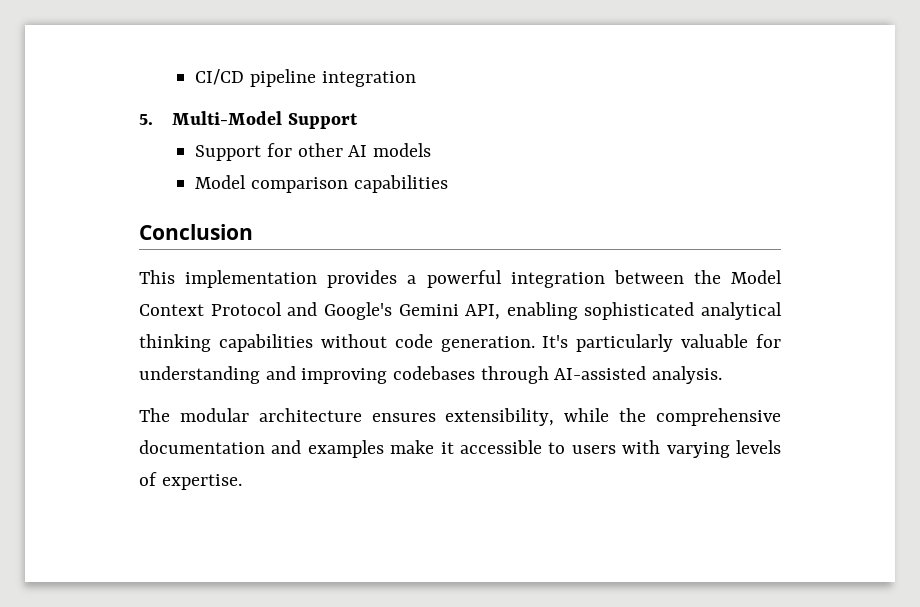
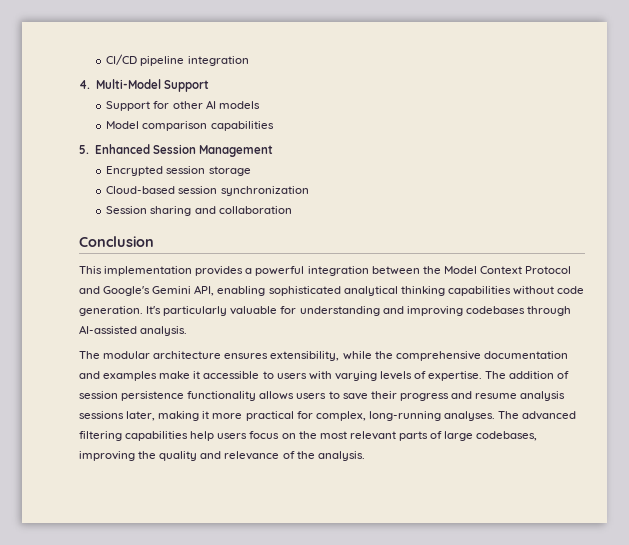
[139,114,153,125] 5. -> [79,80,90,89] 4.
(448, 184) none -> [79,144,273,157] [106,166,251,176] [106,186,309,196] [106,206,292,216] // 5. Enhanced Session Management // Encrypted session storage // Cloud-based session synchronization // Session sharing and collaboration
(242, 482) none -> [485,371,570,379] [79,391,566,401] [79,411,577,421] [79,431,538,441] [79,451,365,461] The addition of session persistence functionality allows users to save their progress and resume analysis sessions later, making it more practical for complex, long-running analyses. The advanced filtering capabilities help users focus on the most relevant parts of large codebases, improving the quality and relevance of the analysis.

